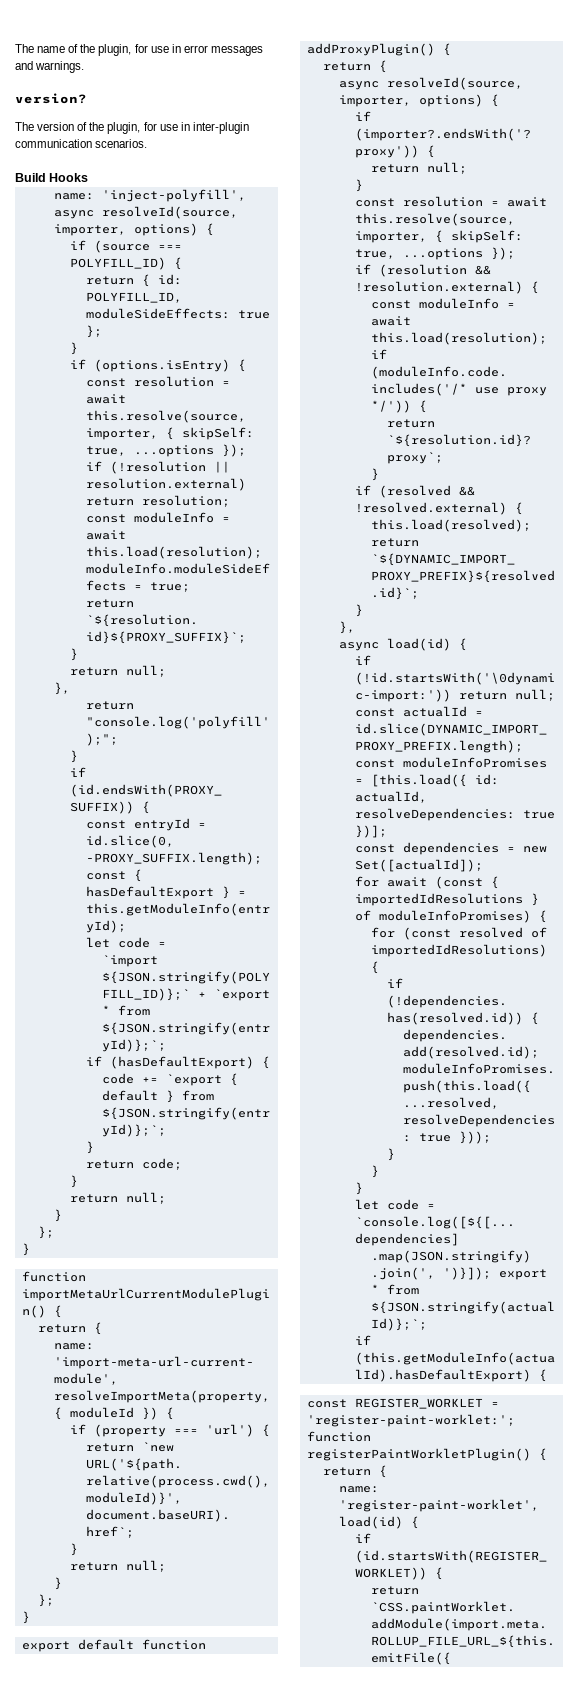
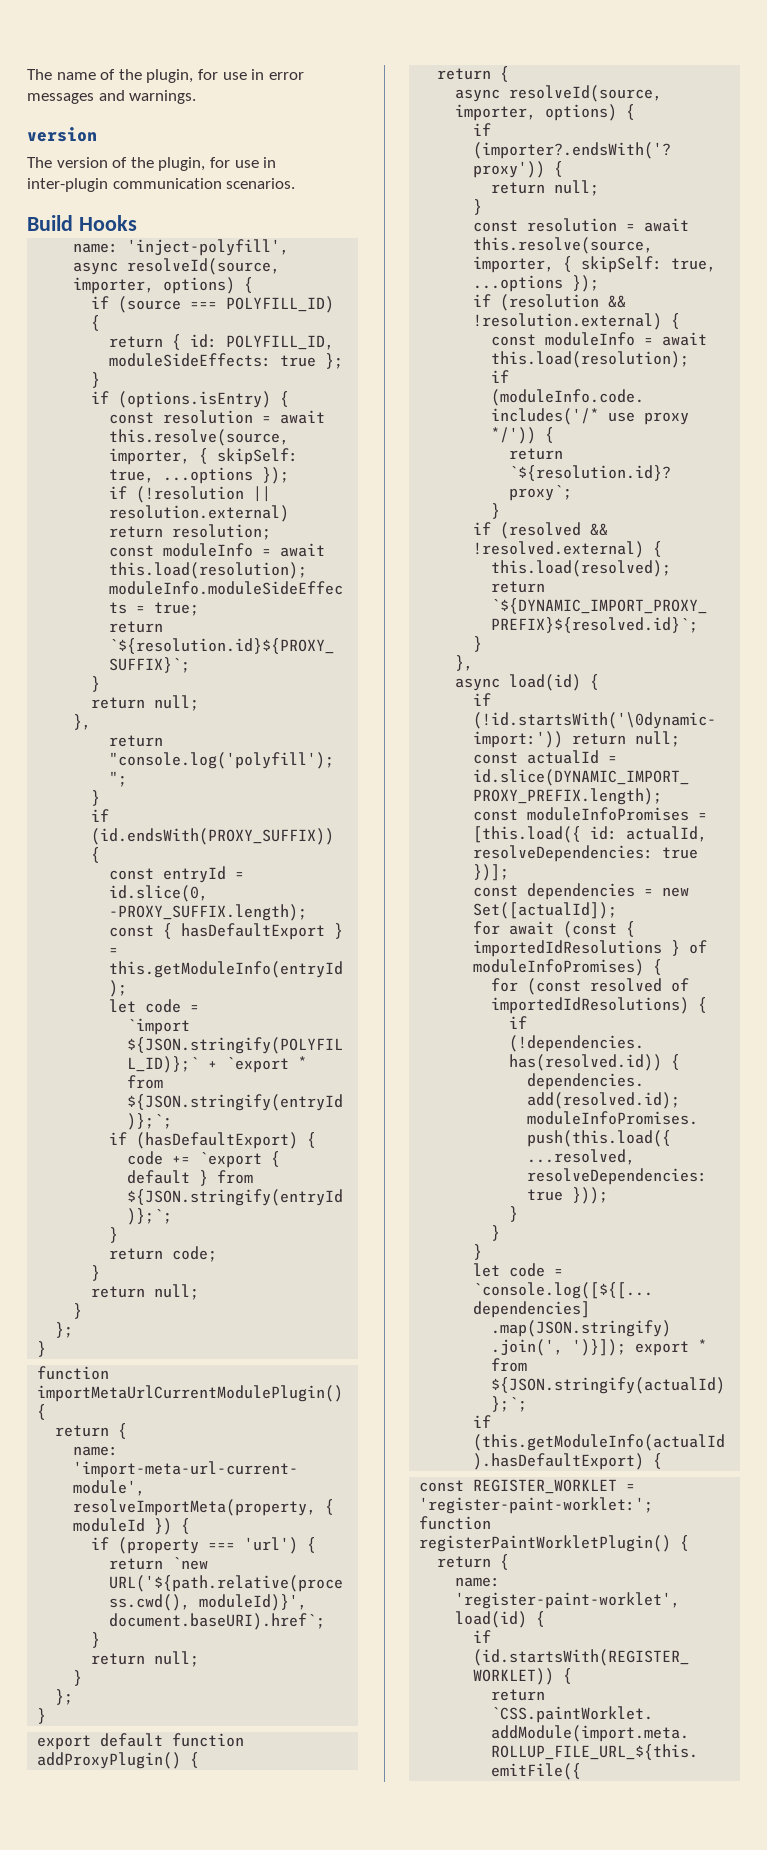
[15,93,87,104] version? -> [27,127,97,142] version

